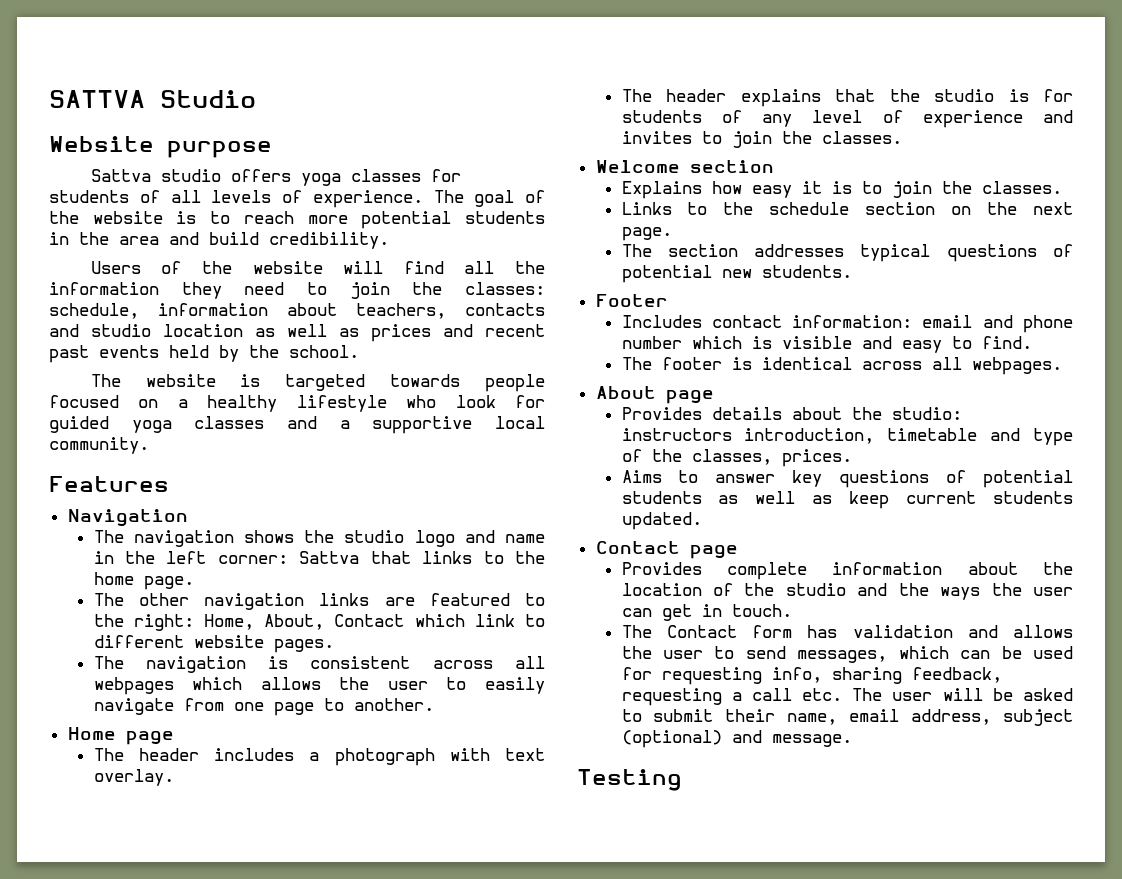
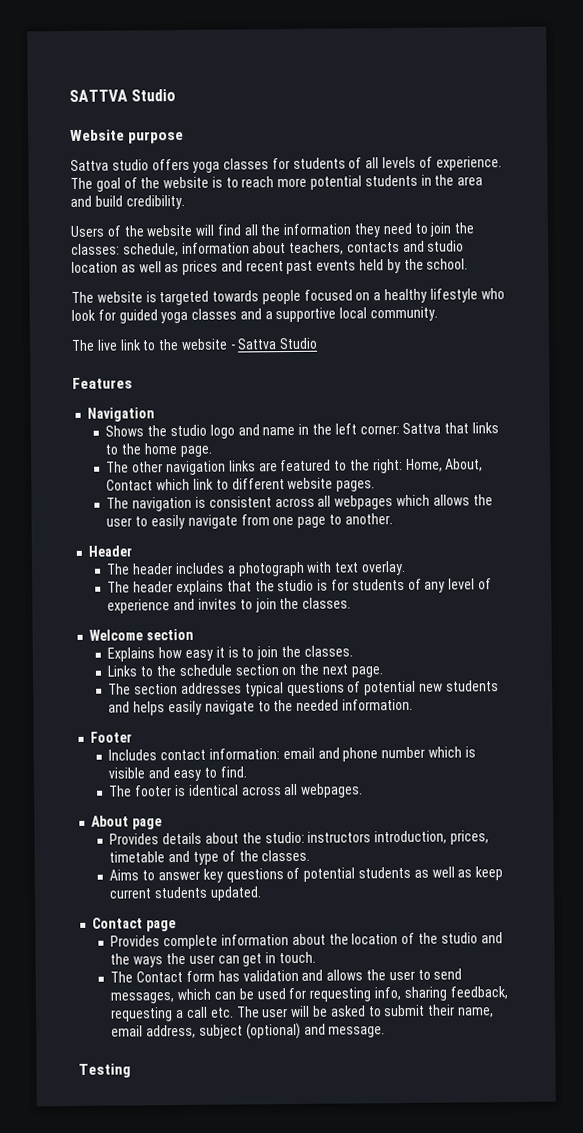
(149, 445) none -> [71,337,319,351] // The live link to the website - Sattva Studio
[93,530,294,547] The navigation shows -> [105,425,145,437] Shows
[67,727,174,745] Home page -> [88,545,133,557] Header
[761,265,852,278] students. -> [445,680,499,692] [108,698,413,716] students and helps easily navigate to the needed information.
(875, 436) none -> [449,830,489,845] prices,
[691,449,852,467] classes, prices. -> [261,849,311,862] classes.

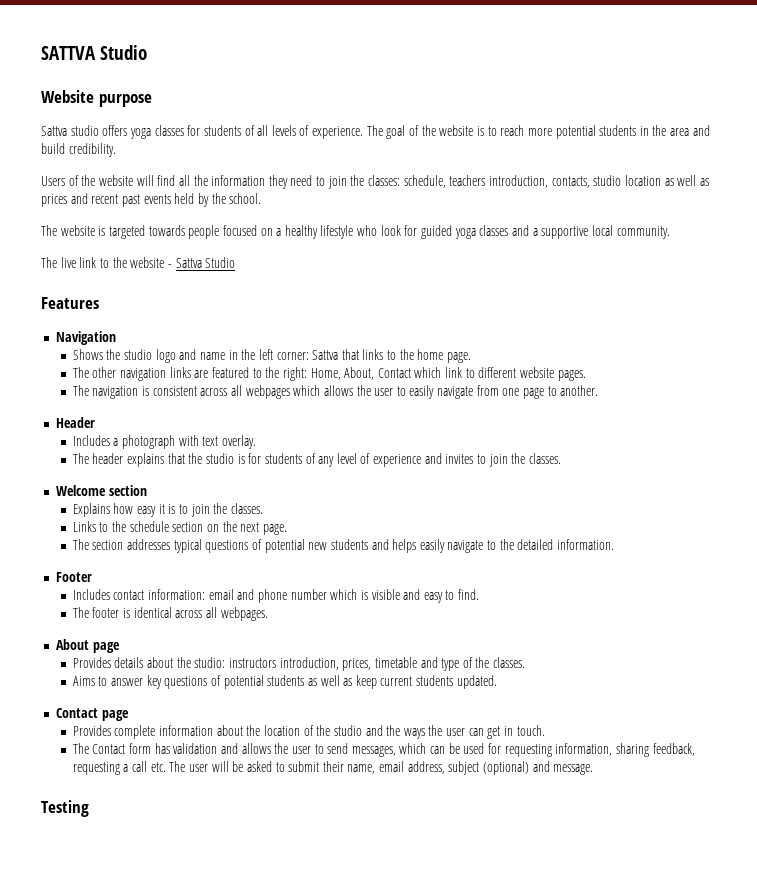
[181,240,425,256] information about teachers, contacts and -> [449,175,590,188] teachers introduction, contacts,
[106,562,226,575] The header includes -> [72,435,110,446] Includes
[296,699,340,711] needed -> [517,539,554,550] detailed
[373,987,401,1001] info, -> [555,743,613,756] information,

